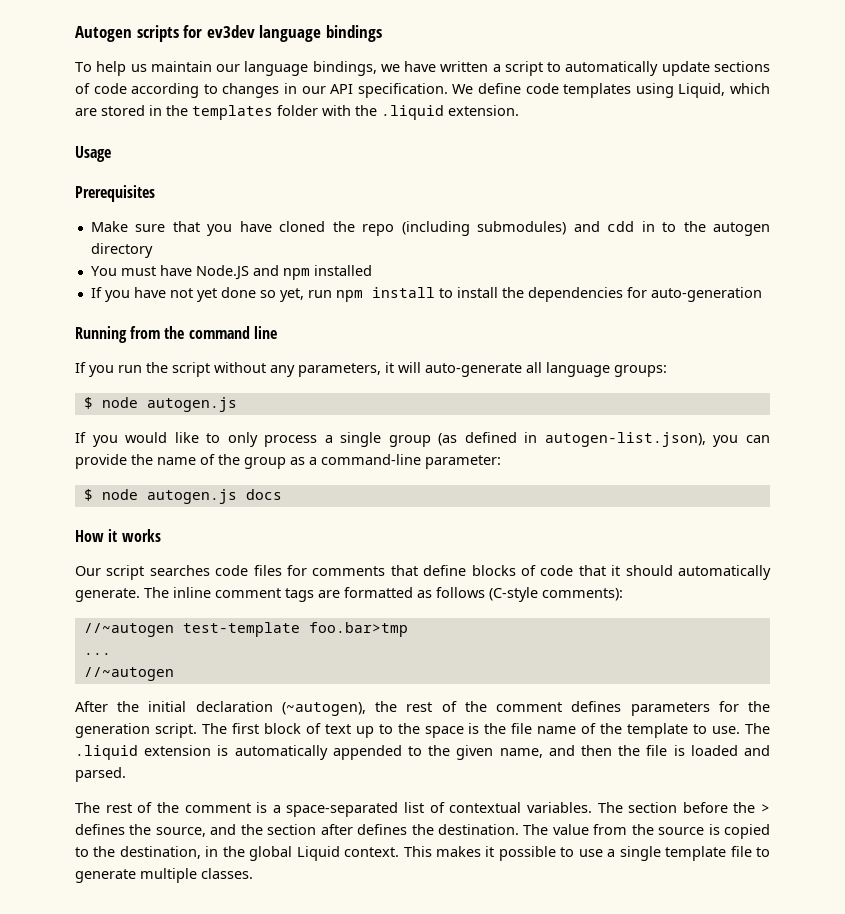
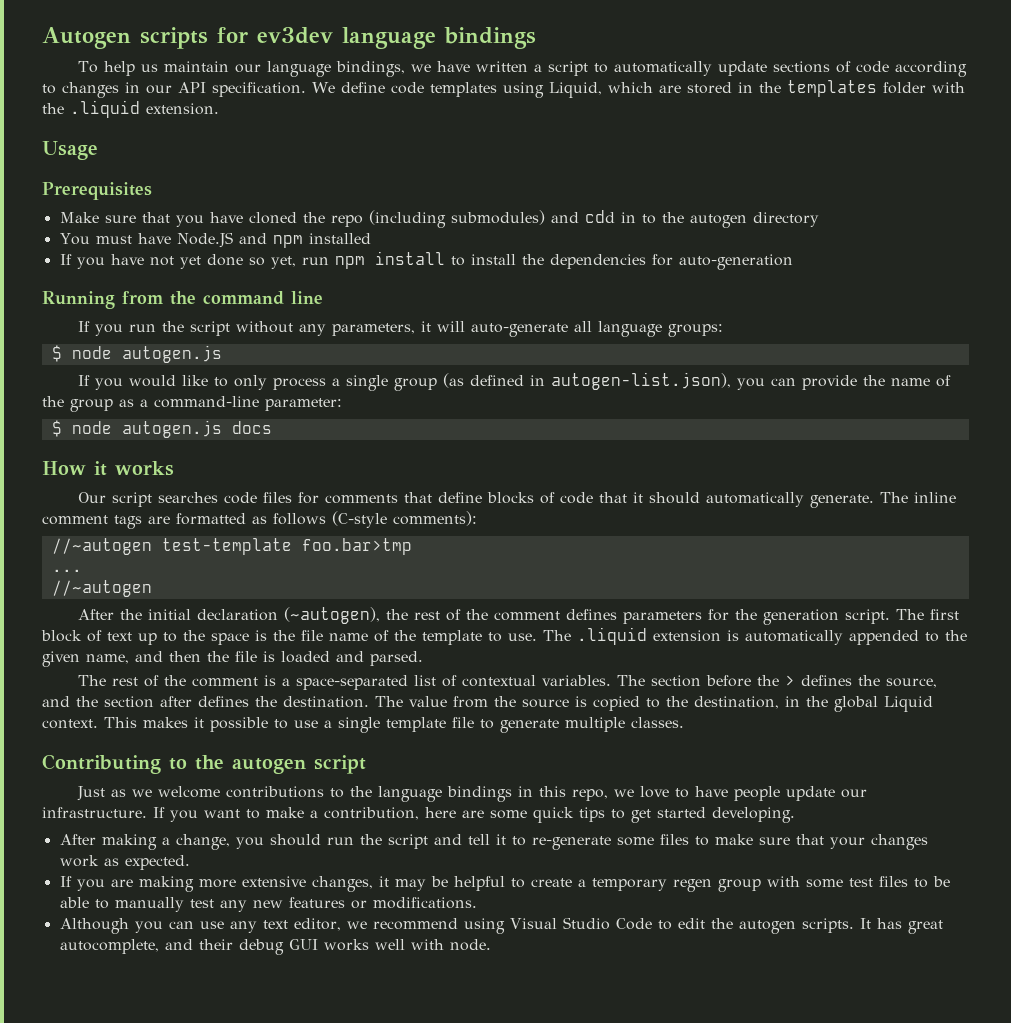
(253, 873) none -> [42,754,366,774] [77,786,868,802] [42,807,795,823] [59,834,928,850] [59,855,190,870] [59,876,950,892] [59,897,477,912] [59,917,943,934] [59,939,491,955] // Contributing to the autogen script // Just as we welcome contributions to the language bindings in this repo, we love to have people update our infrastructure. If you want to make a contribution, here are some quick tips to get started developing. // After making a change, you should run the script and tell it to re-generate some files to make sure that your changes work as expected. // If you are making more extensive changes, it may be helpful to create a temporary regen group with some test files to be able to manually test any new features or modifications. // Although you can use any text editor, we recommend using Visual Studio Code to edit the autogen scripts. It has great autocomplete, and their debug GUI works well with node.

